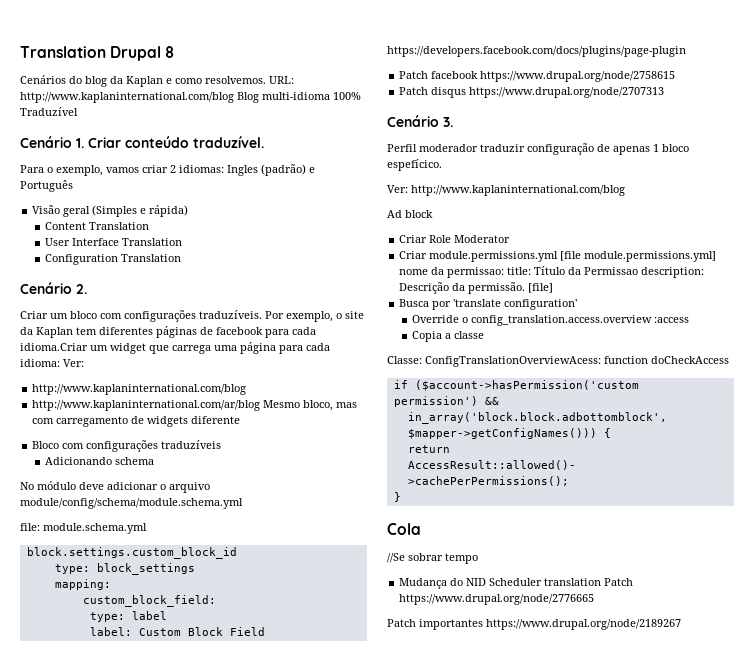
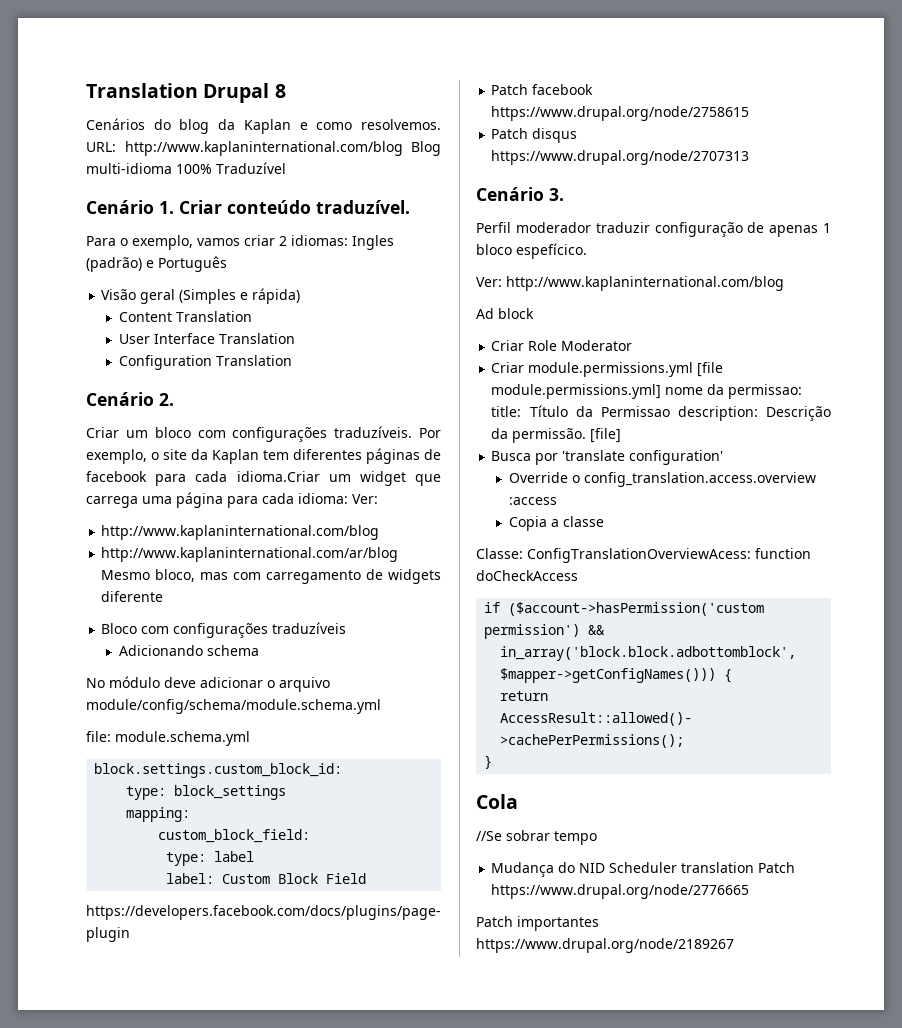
[26,547,237,559] block.settings.custom_block_id -> [94,763,343,778] block.settings.custom_block_id:

